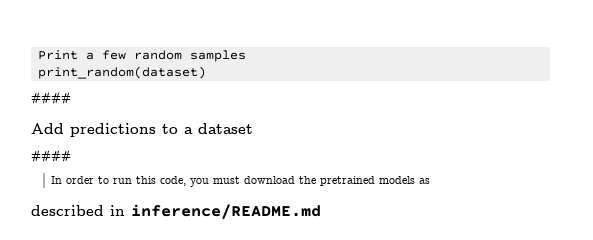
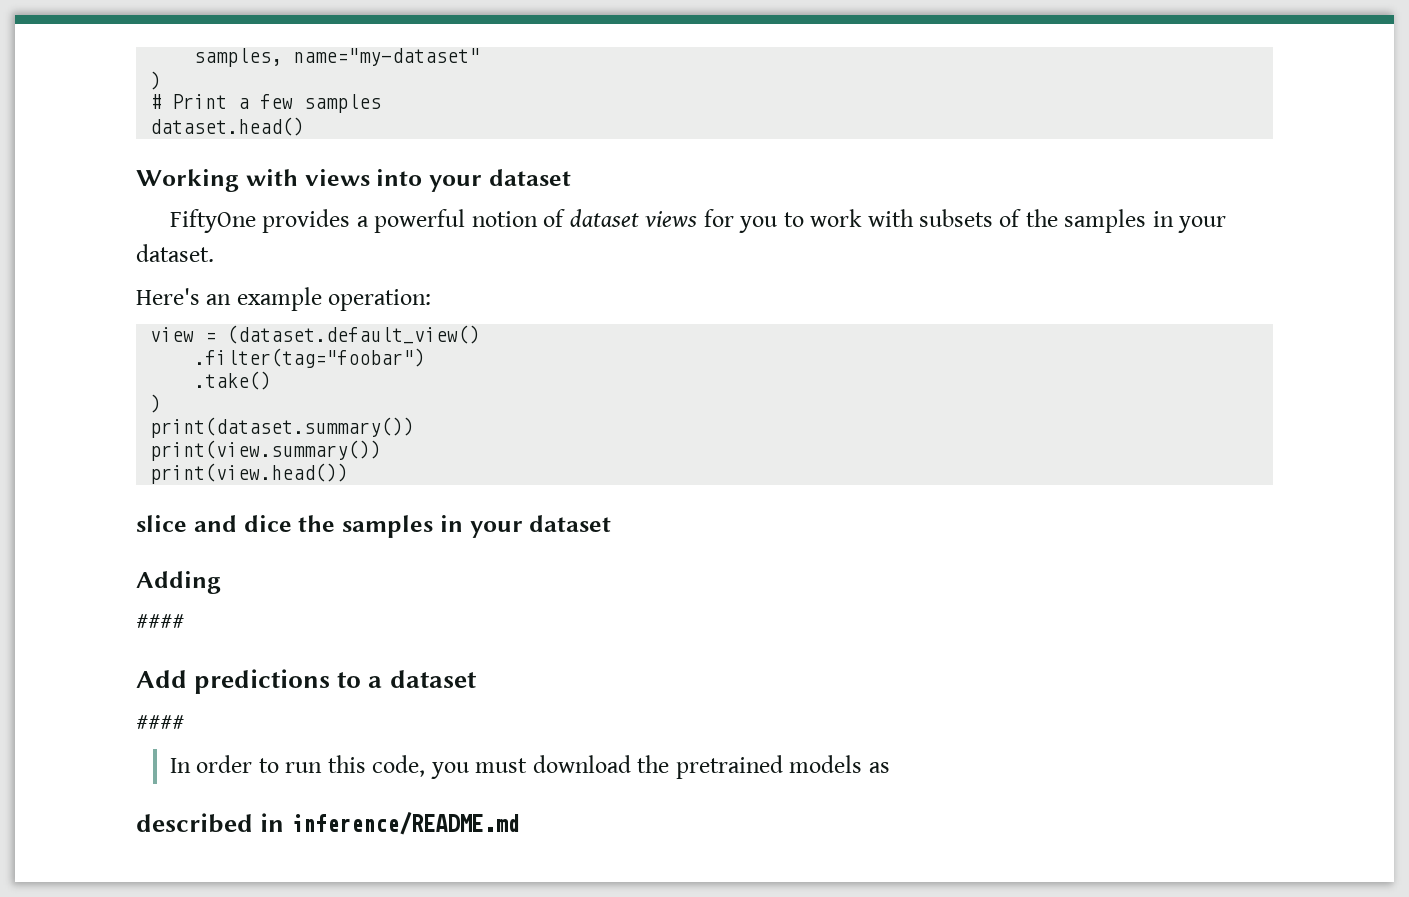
(37, 55) none -> [194,48,481,67] [150,71,162,90] [150,94,162,109] samples, name="my-dataset" // ) // #
[133,50,182,60] random -> (294, 101) none
[37,66,206,79] print_random(dataset) -> [150,117,305,136] [136,169,571,192] [169,209,1227,233] [136,244,214,262] [136,287,432,311] [150,325,481,344] [194,348,426,368] [194,371,272,390] [150,394,162,413] [150,417,415,438] [150,440,382,461] [150,463,349,484] [136,515,612,538] [136,571,221,594] dataset.head() // Working with views into your dataset // FiftyOne provides a powerful notion of dataset views for you to work with subsets of the samples in your dataset. // Here's an example operation: // view = (dataset.default_view() // .filter(tag="foobar") // .take() // ) // print(dataset.summary()) // print(view.summary()) // print(view.head()) // slice and dice the samples in your dataset // Adding

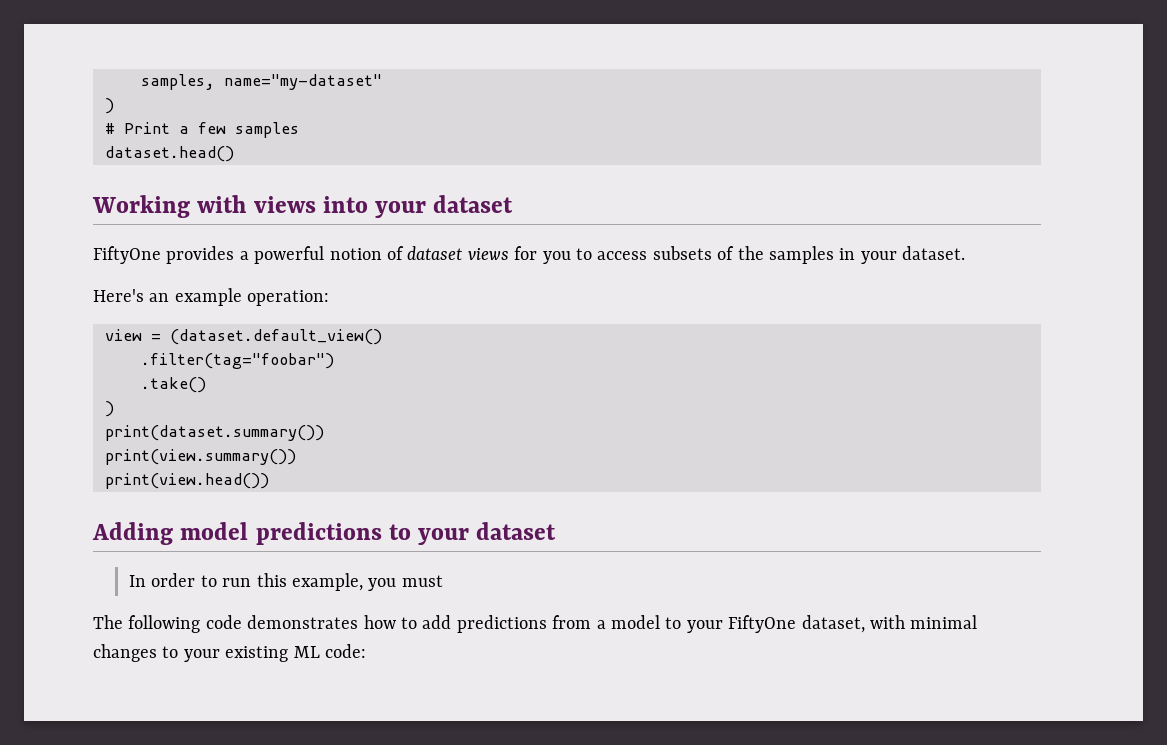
[810,209,914,227] work with -> [597,251,648,260] access
[136,515,612,538] [136,571,221,594] [136,614,184,629] [136,669,477,694] [136,715,184,730] slice and dice the samples in your dataset // Adding // #### // Add predictions to a dataset // #### -> [92,522,557,545] Adding model predictions to your dataset
[372,755,426,777] code, -> [291,573,363,591] example,
[532,755,890,779] [136,811,520,835] download the pretrained models as // described in inference/README.md -> [93,615,978,633] [93,644,366,662] // The following code demonstrates how to add predictions from a model to your FiftyOne dataset, with minimal changes to your existing ML code:

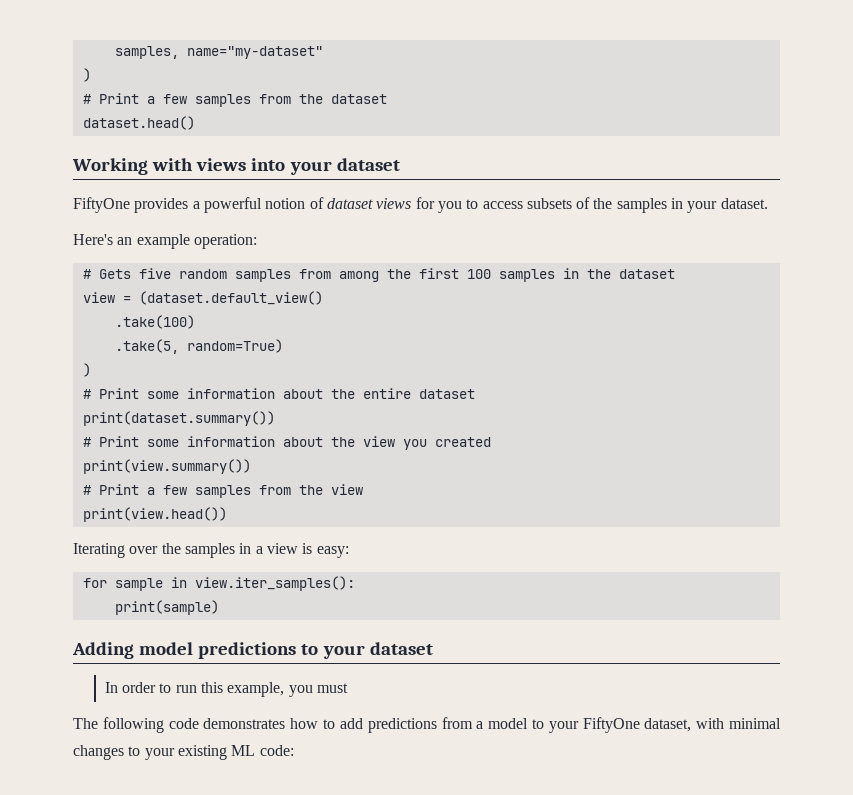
(299, 130) none -> [258,94,387,104] from the dataset
[105,329,382,345] [141,353,334,369] [141,377,206,393] [105,401,114,417] [105,425,324,441] [105,449,296,465] [105,473,269,489] view = (dataset.default_view() // .filter(tag="foobar") // .take() // ) // print(dataset.summary()) // print(view.summary()) // print(view.head()) -> [82,268,675,282] [82,291,323,305] [114,315,195,329] [114,339,283,354] [82,363,91,377] [82,388,475,399] [82,411,275,426] [82,436,491,450] [82,459,251,474] [82,484,363,498] [82,507,227,522] [73,543,349,558] [82,576,355,591] [114,600,219,615] # Gets five random samples from among the first 100 samples in the dataset // view = (dataset.default_view() // .take(100) // .take(5, random=True) // ) // # Print some information about the entire dataset // print(dataset.summary()) // # Print some information about the view you created // print(view.summary()) // # Print a few samples from the view // print(view.head()) // Iterating over the samples in a view is easy: // for sample in view.iter_samples(): // print(sample)

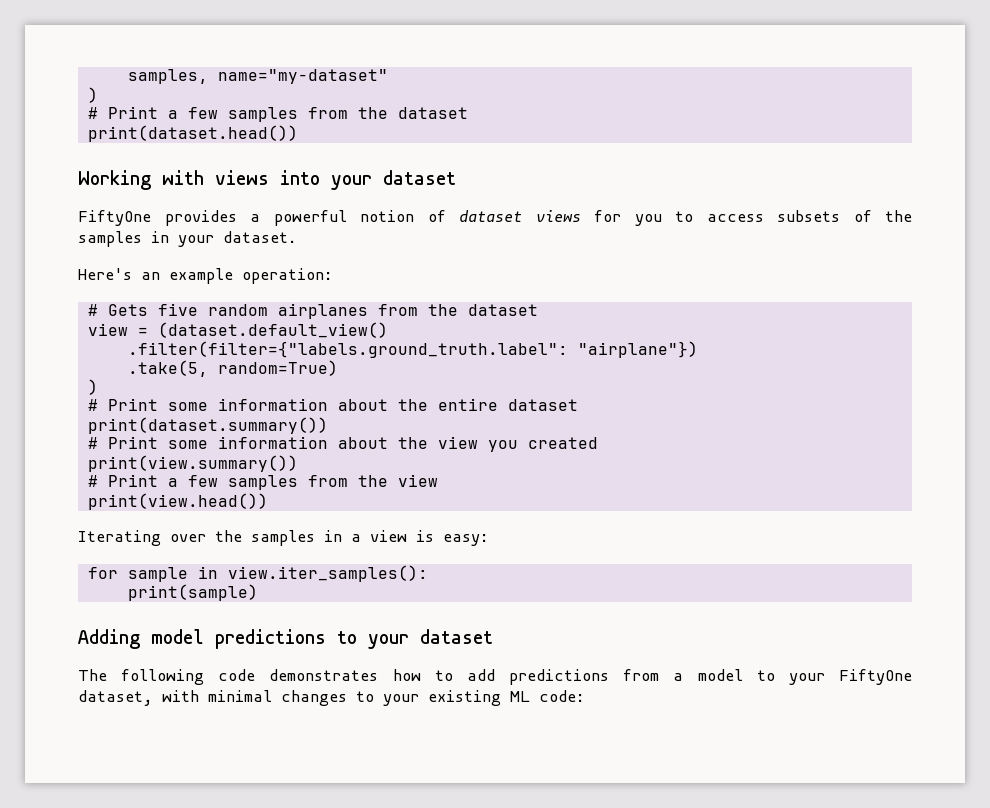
[82,116,195,130] dataset.head() -> [87,125,298,142] print(dataset.head())
[234,268,579,282] samples from among the first 100 samples in -> [277,303,418,319] airplanes from
[114,315,195,329] .take(100) -> [127,341,698,358] .filter(filter={"labels.ground_truth.label": "airplane"})
[104,682,348,697] // In order to run this example, you must -> (493, 636) none

